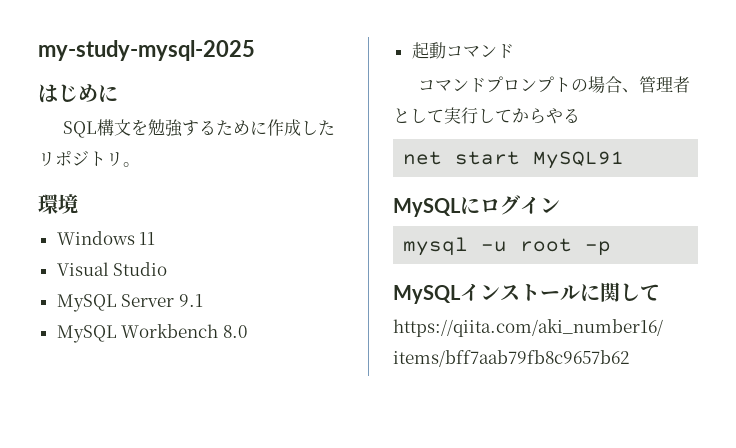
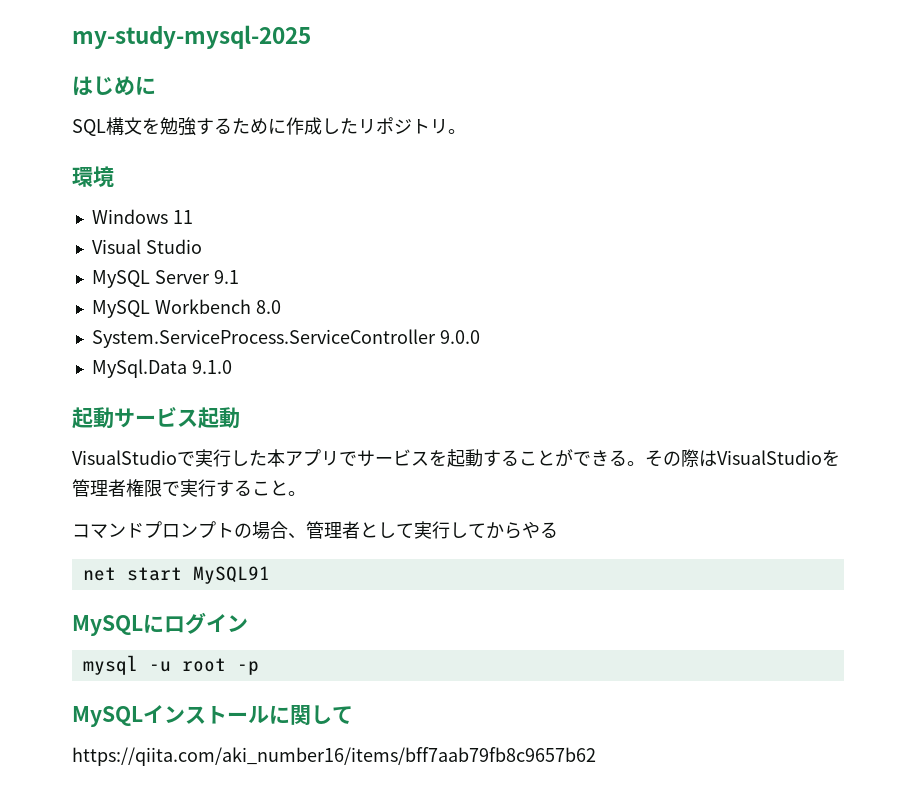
[411,42,514,59] 起動コマンド -> [91,329,480,348] [91,359,232,378] [72,407,240,429] [72,449,840,468] [72,479,306,497] System.ServiceProcess.ServiceController 9.0.0 // MySql.Data 9.1.0 // 起動サービス起動 // VisualStudioで実行した本アプリでサービスを起動することができる。その際はVisualStudioを管理者権限で実行すること。

